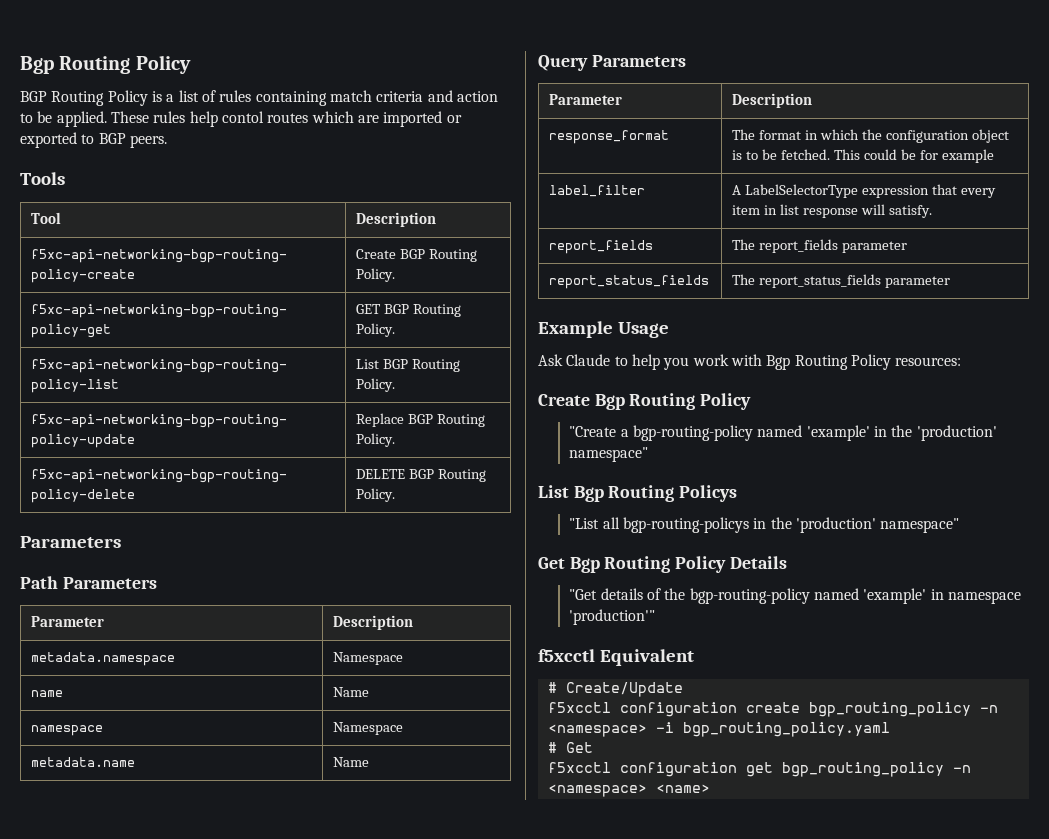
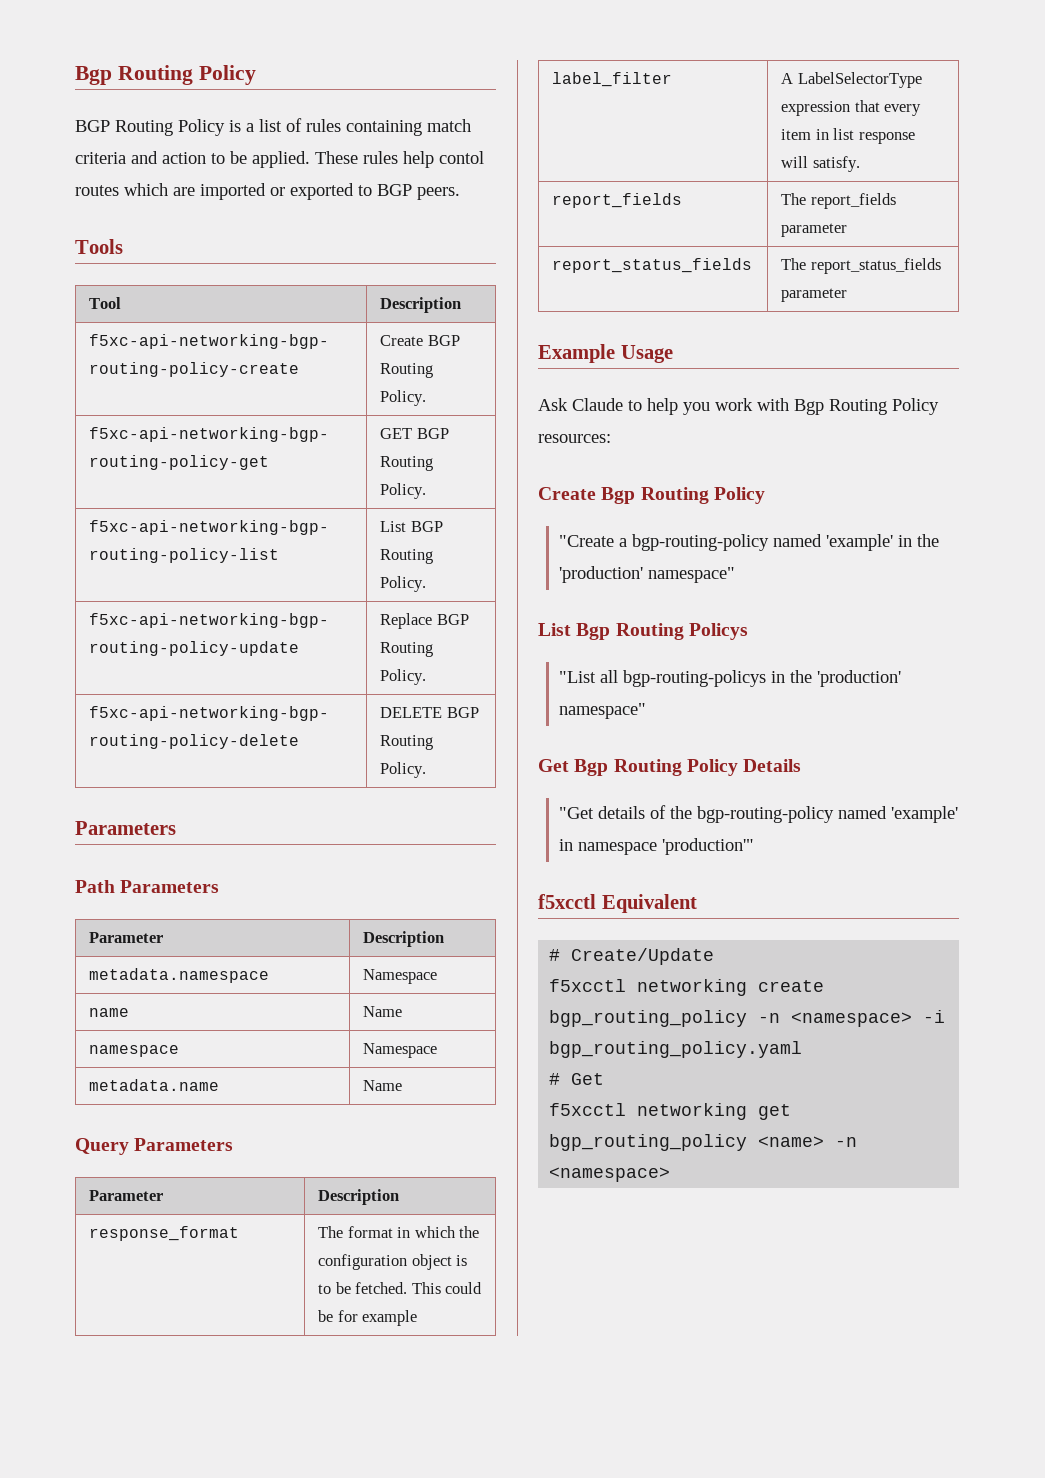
[619,702,737,717] configuration -> [637,979,748,996] networking
[619,762,737,777] configuration -> [637,1103,748,1120] networking
[952,765,971,773] [547,784,710,797] -n <namespace> <name> -> [758,1136,858,1147] [549,1167,671,1182] <name> -n <namespace>

